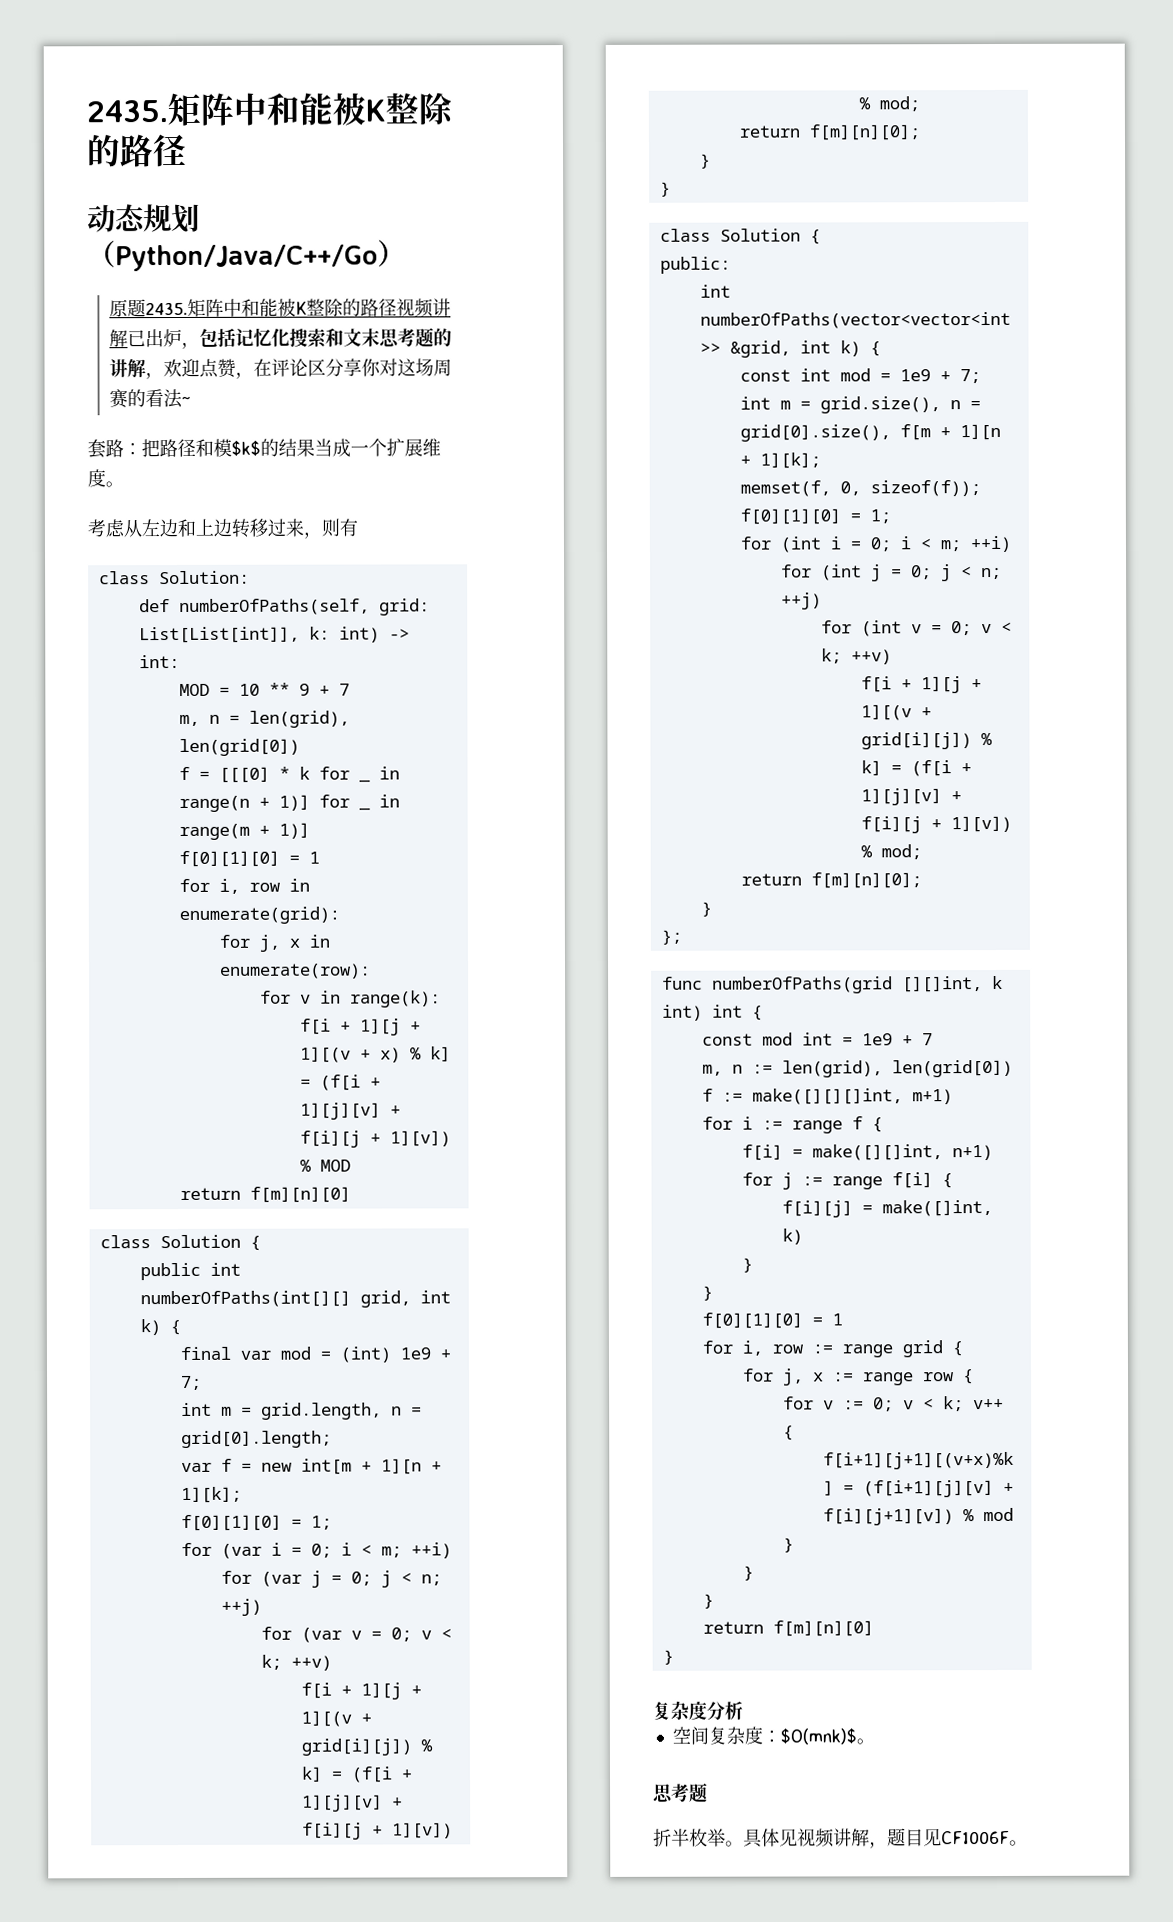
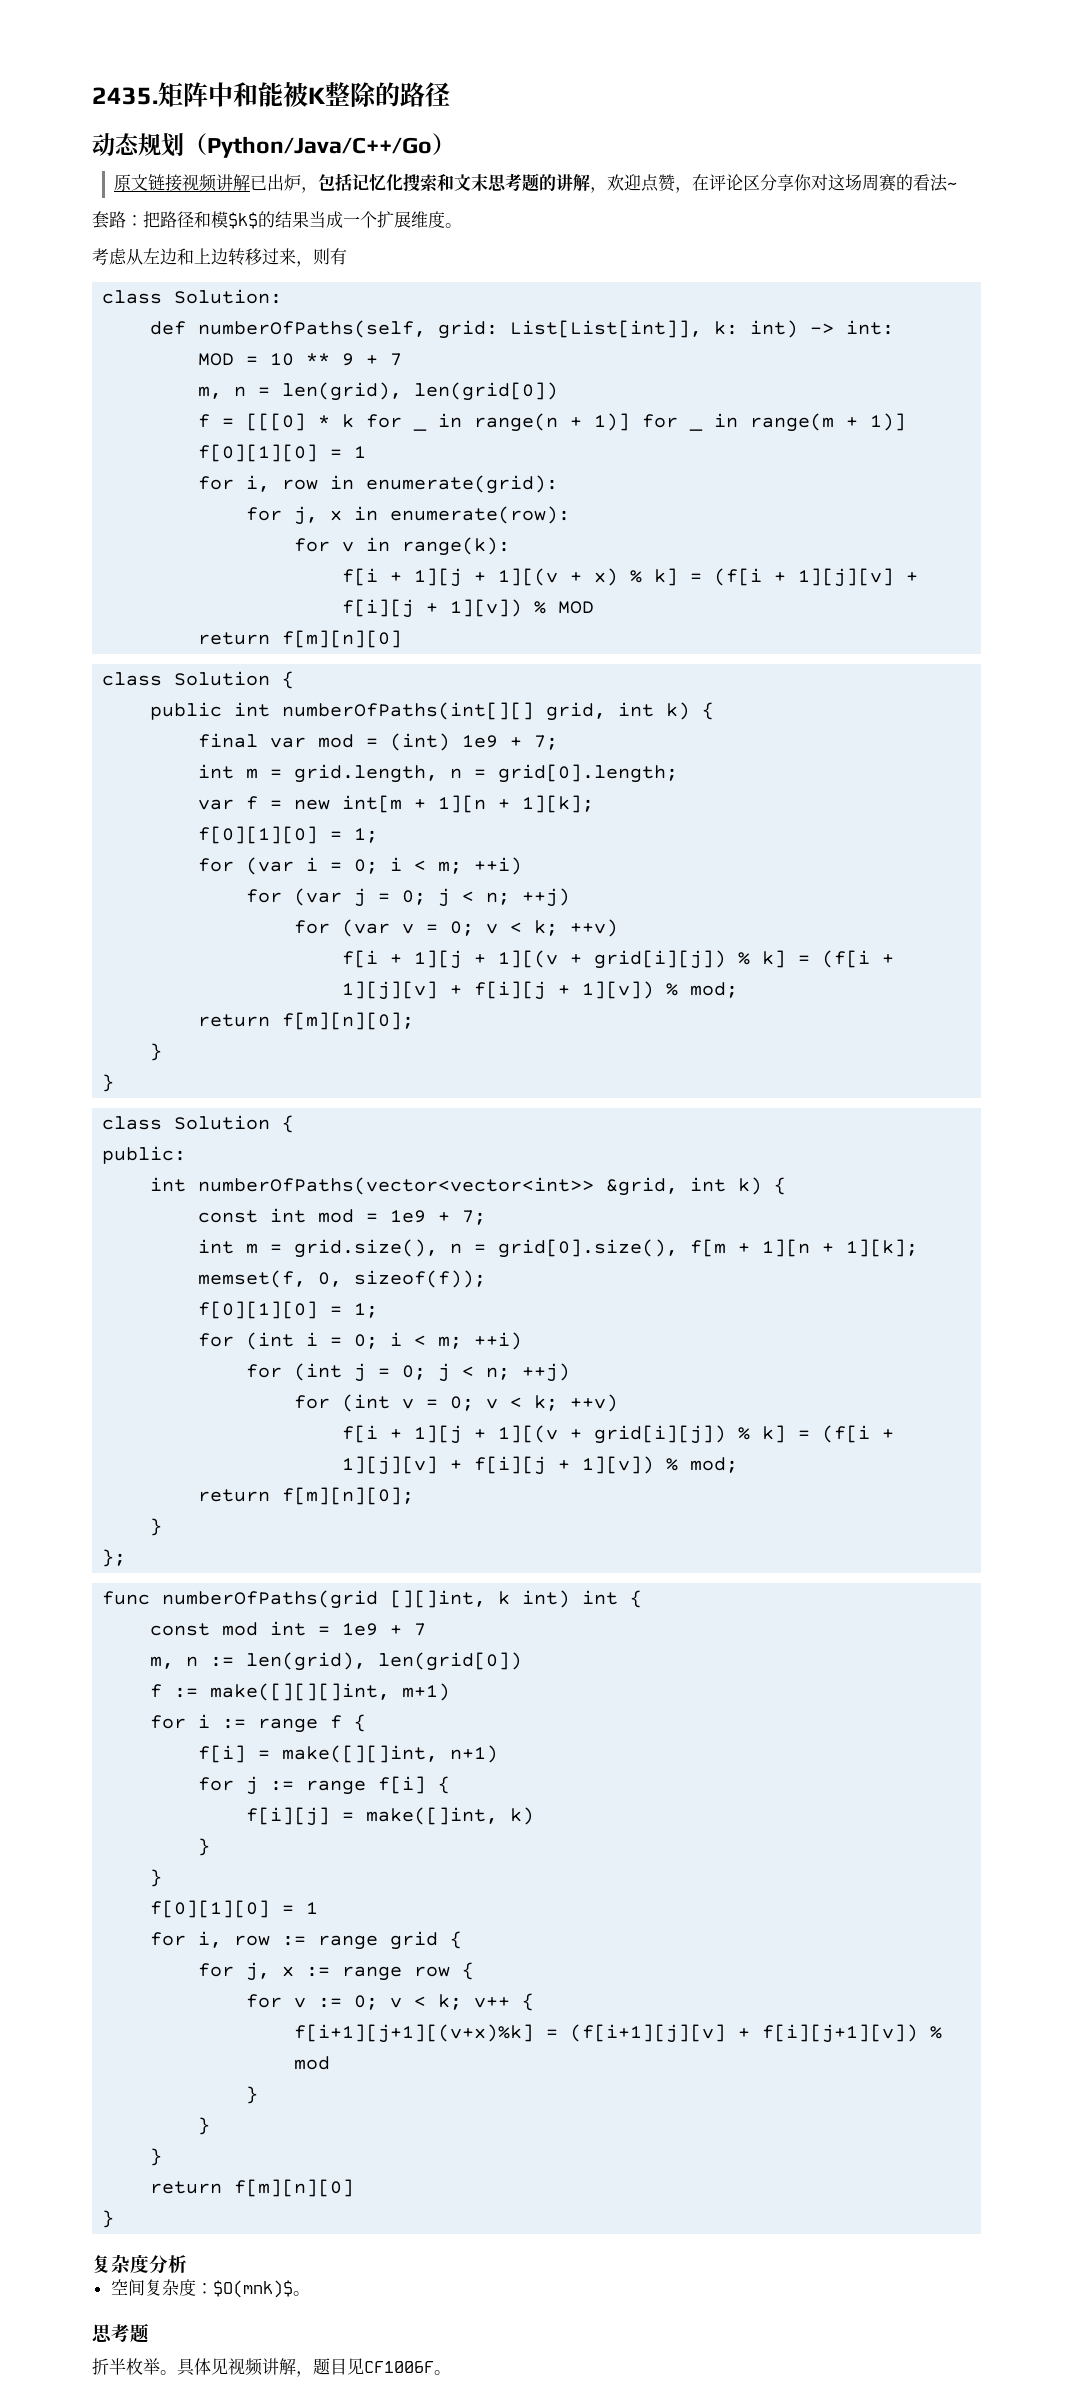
[127,298,398,318] 题2435.矩阵中和能被K整除的路径 -> [131,174,183,192] 文链接

